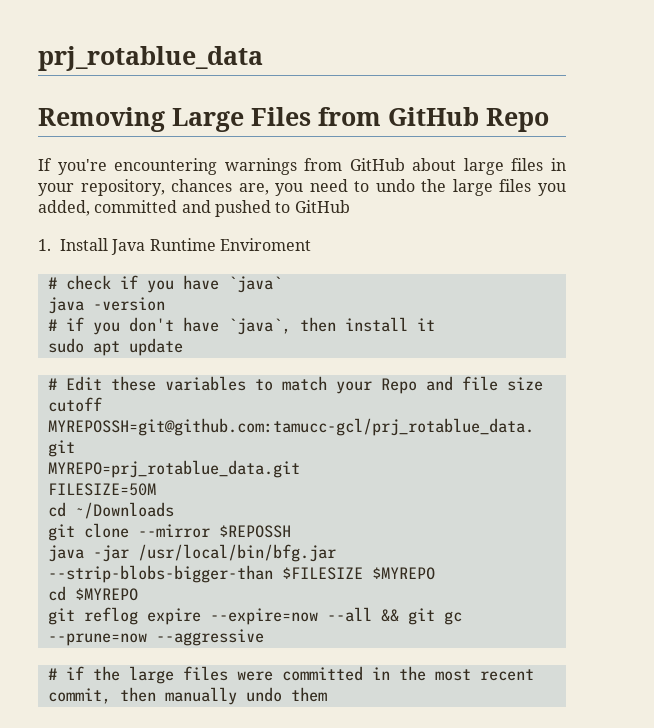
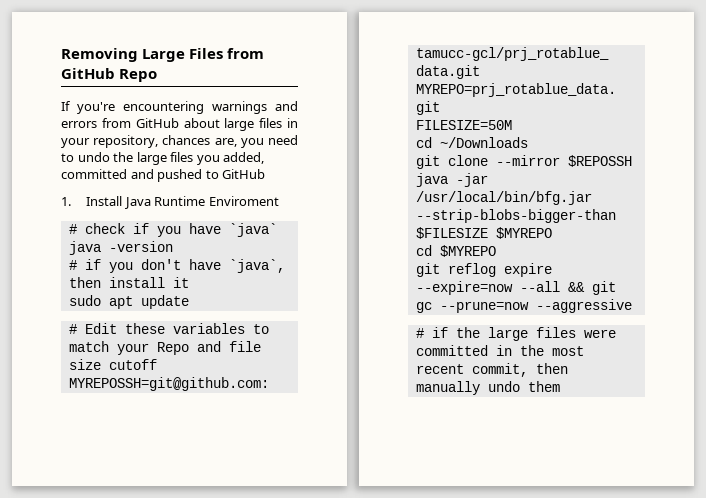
[38,46,263,71] prj_rotablue_data // -> (61, 55) none
(297, 166) none -> [275,101,298,111] [61,121,97,128] and errors

